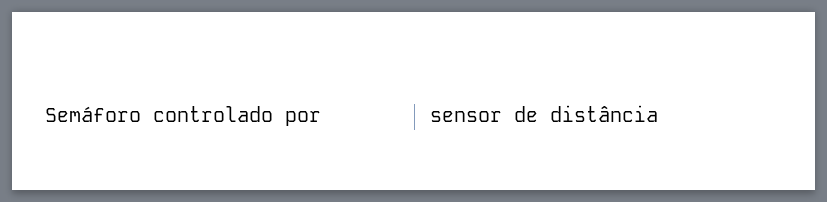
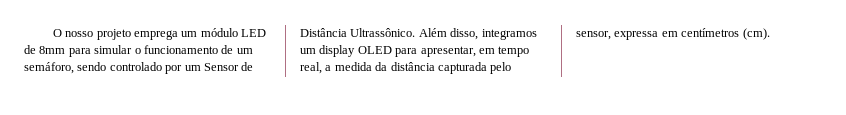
[45,105,658,126] Semáforo controlado por sensor de distância -> [52,28,267,40] [24,45,253,57] [24,62,254,74] [300,28,537,40] [300,45,530,57] [300,62,512,74] [576,28,770,40] O nosso projeto emprega um módulo LED de 8mm para simular o funcionamento de um semáforo, sendo controlado por um Sensor de Distância Ultrassônico. Além disso, integramos um display OLED para apresentar, em tempo real, a medida da distância capturada pelo sensor, expressa em centímetros (cm).

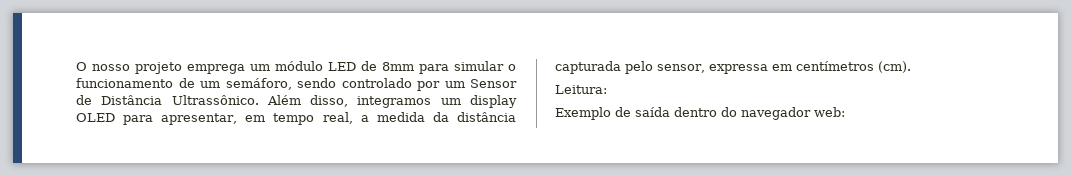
(770, 34) none -> [555,85,607,94] [555,107,845,120] // Leitura: // Exemplo de saída dentro do navegador web:

